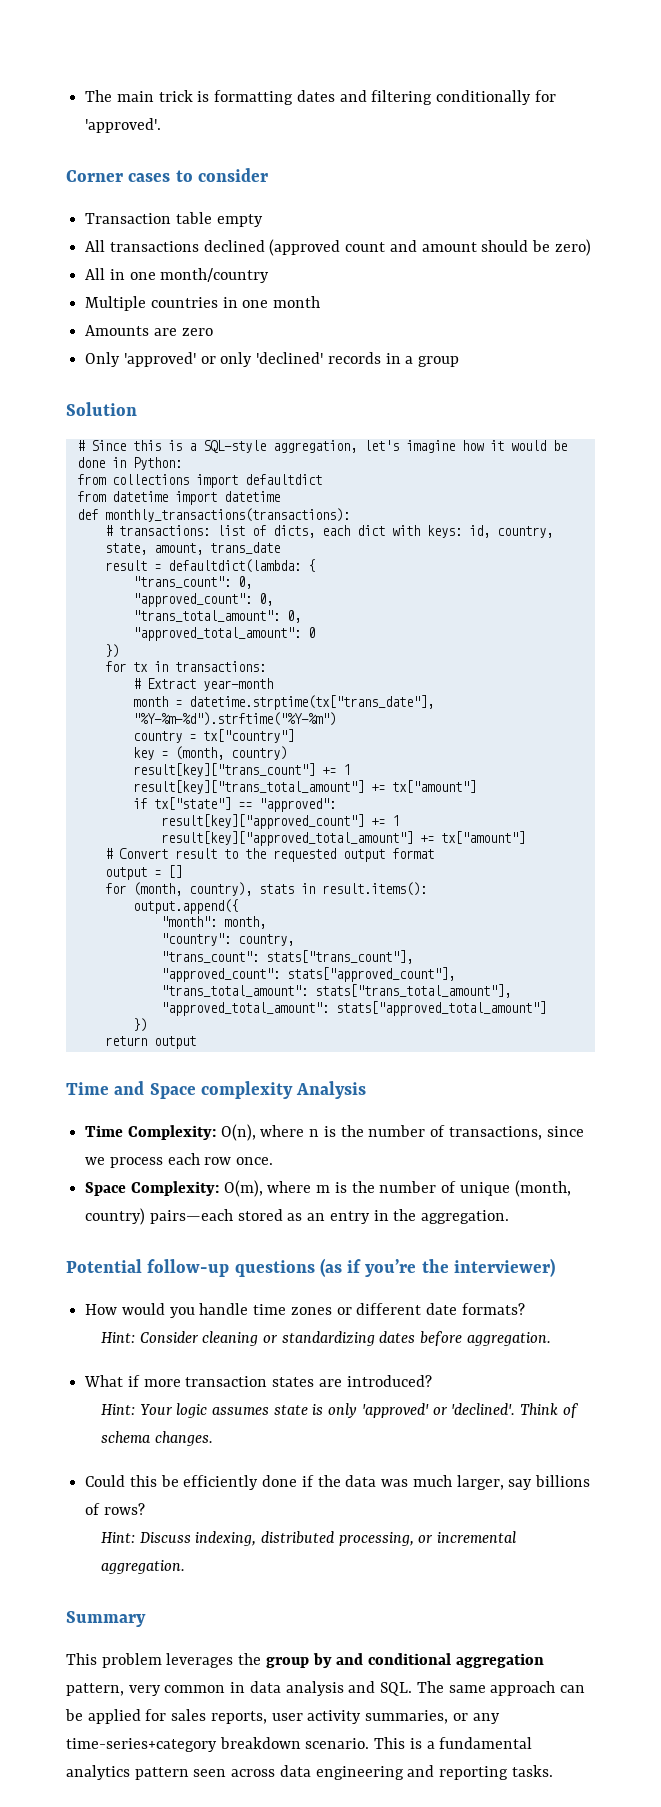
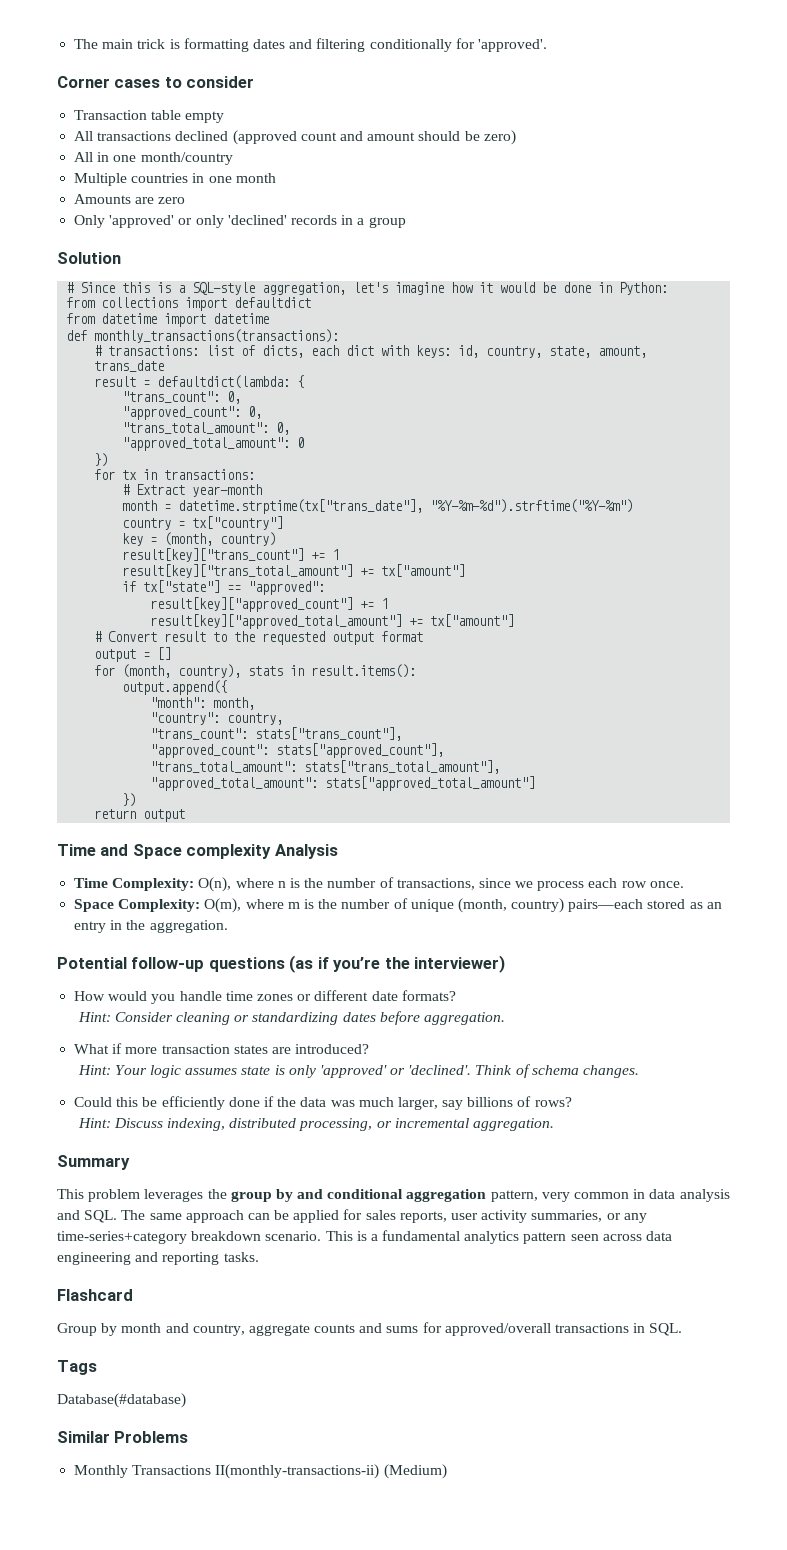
(553, 1771) none -> [57,1289,133,1301] [57,1322,683,1336] [57,1360,97,1375] [57,1393,186,1408] [57,1431,189,1443] [74,1464,447,1479] // Flashcard // Group by month and country, aggregate counts and sums for approved/overall transactions in SQL. // Tags // Database(#database) // Similar Problems // Monthly Transactions II(monthly-transactions-ii) (Medium)

